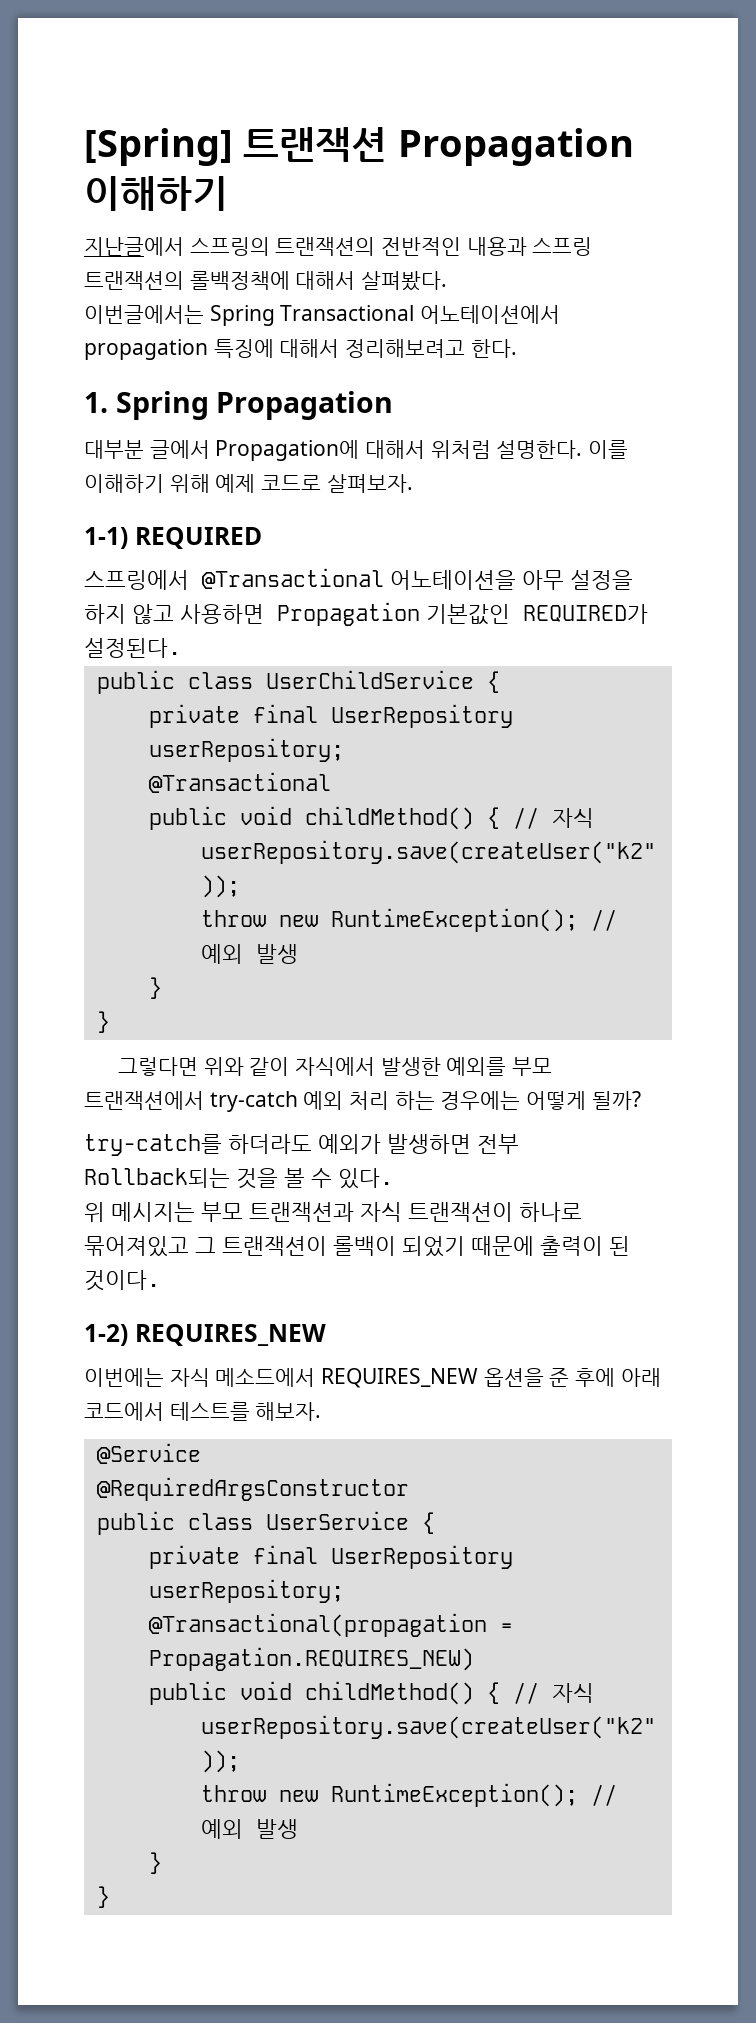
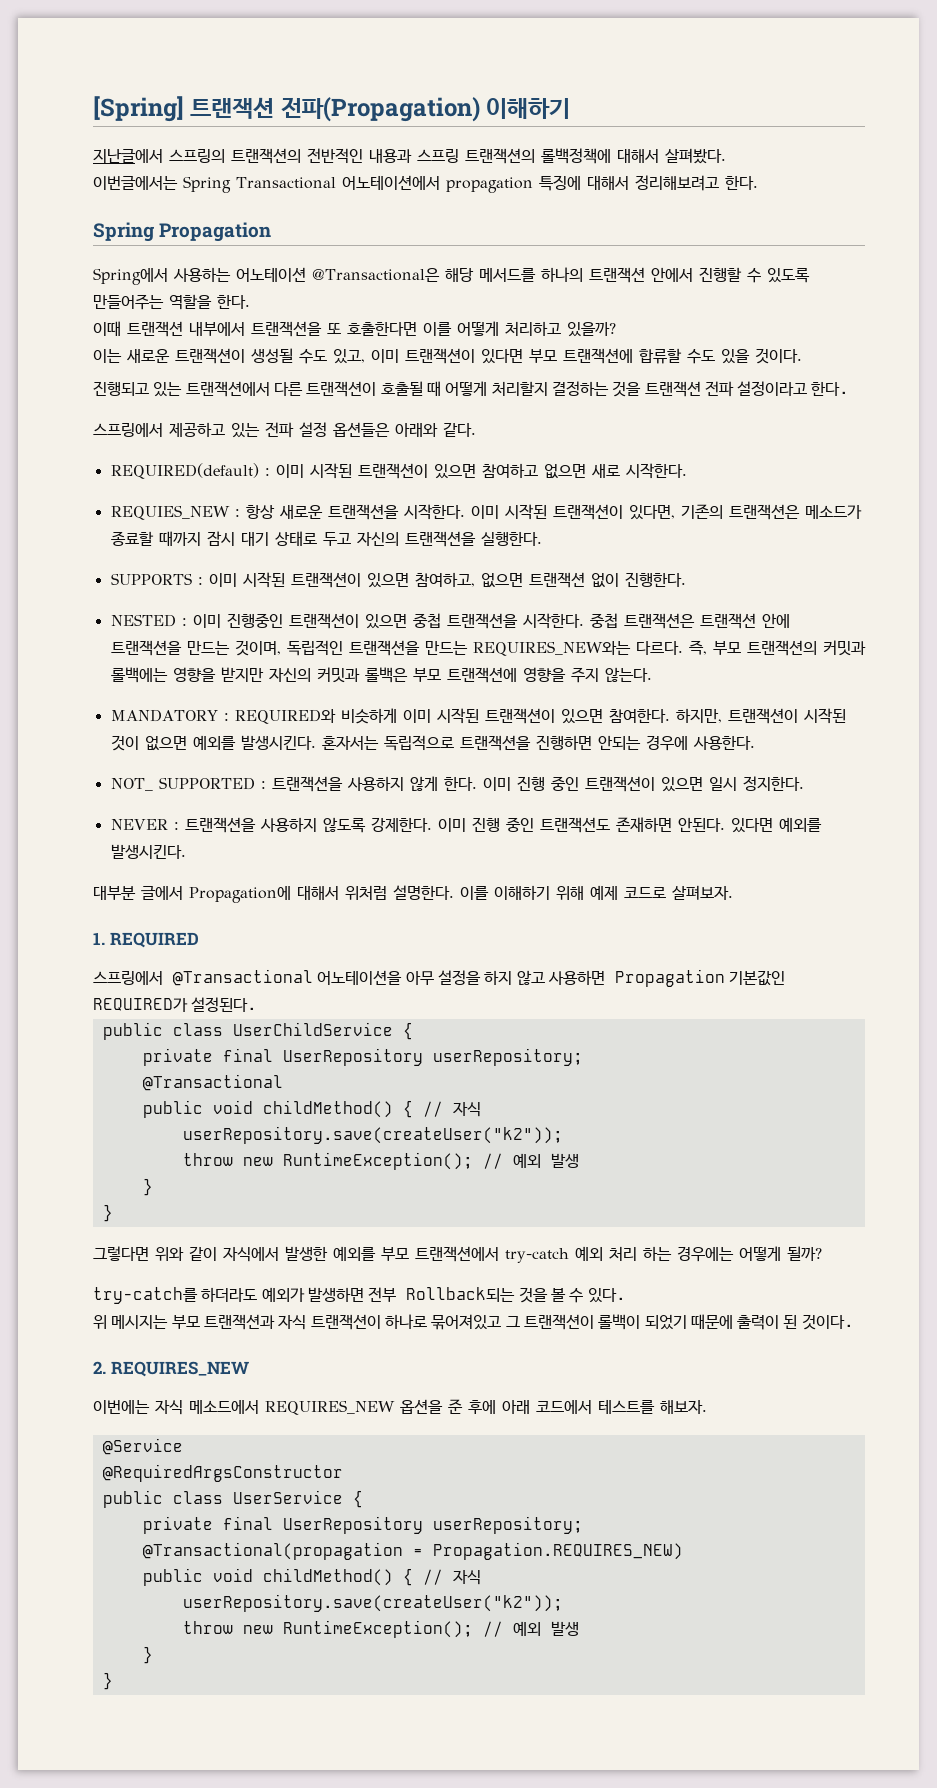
[397,128,634,166] Propagation -> [280,97,480,122] 전파(Propagation)
[84,392,108,413] 1. -> (758, 182) none
(394, 405) none -> [93,267,810,285] [93,294,250,310] [93,321,616,337] [93,348,802,364] [93,381,850,397] [93,422,476,438] [110,463,687,479] [110,504,862,520] [110,531,542,547] [110,572,686,588] [110,613,790,629] [110,640,866,656] [110,667,652,683] [110,708,846,724] [110,735,755,751] [110,776,804,792] [110,817,822,833] [110,844,186,859] // Spring에서 사용하는 어노테이션 @Transactional은 해당 메서드를 하나의 트랜잭션 안에서 진행할 수 있도록 만들어주는 역할을 한다. // 이때 트랜잭션 내부에서 트랜잭션을 또 호출한다면 이를 어떻게 처리하고 있을까? // 이는 새로운 트랜잭션이 생성될 수도 있고, 이미 트랜잭션이 있다면 부모 트랜잭션에 합류할 수도 있을 것이다. // 진행되고 있는 트랜잭션에서 다른 트랜잭션이 호출될 때 어떻게 처리할지 결정하는 것을 트랜잭션 전파 설정이라고 한다. // 스프링에서 제공하고 있는 전파 설정 옵션들은 아래와 같다. // REQUIRED(default) : 이미 시작된 트랜잭션이 있으면 참여하고 없으면 새로 시작한다. // REQUIES_NEW : 항상 새로운 트랜잭션을 시작한다. 이미 시작된 트랜잭션이 있다면, 기존의 트랜잭션은 메소드가 종료할 때까지 잠시 대기 상태로 두고 자신의 트랜잭션을 실행한다. // SUPPORTS : 이미 시작된 트랜잭션이 있으면 참여하고, 없으면 트랜잭션 없이 진행한다. // NESTED : 이미 진행중인 트랜잭션이 있으면 중첩 트랜잭션을 시작한다. 중첩 트랜잭션은 트랜잭션 안에 트랜잭션을 만드는 것이며, 독립적인 트랜잭션을 만드는 REQUIRES_NEW와는 다르다. 즉, 부모 트랜잭션의 커밋과 롤백에는 영향을 받지만 자신의 커밋과 롤백은 부모 트랜잭션에 영향을 주지 않는다. // MANDATORY : REQUIRED와 비슷하게 이미 시작된 트랜잭션이 있으면 참여한다. 하지만, 트랜잭션이 시작된 것이 없으면 예외를 발생시킨다. 혼자서는 독립적으로 트랜잭션을 진행하면 안되는 경우에 사용한다. // NOT_ SUPPORTED : 트랜잭션을 사용하지 않게 한다. 이미 진행 중인 트랜잭션이 있으면 일시 정지한다. // NEVER : 트랜잭션을 사용하지 않도록 강제한다. 이미 진행 중인 트랜잭션도 존재하면 안된다. 있다면 예외를 발생시킨다.
[84,527,128,549] 1-1) -> [93,932,105,945] 1.
[84,1324,128,1346] 1-2) -> [93,1361,106,1374] 2.

